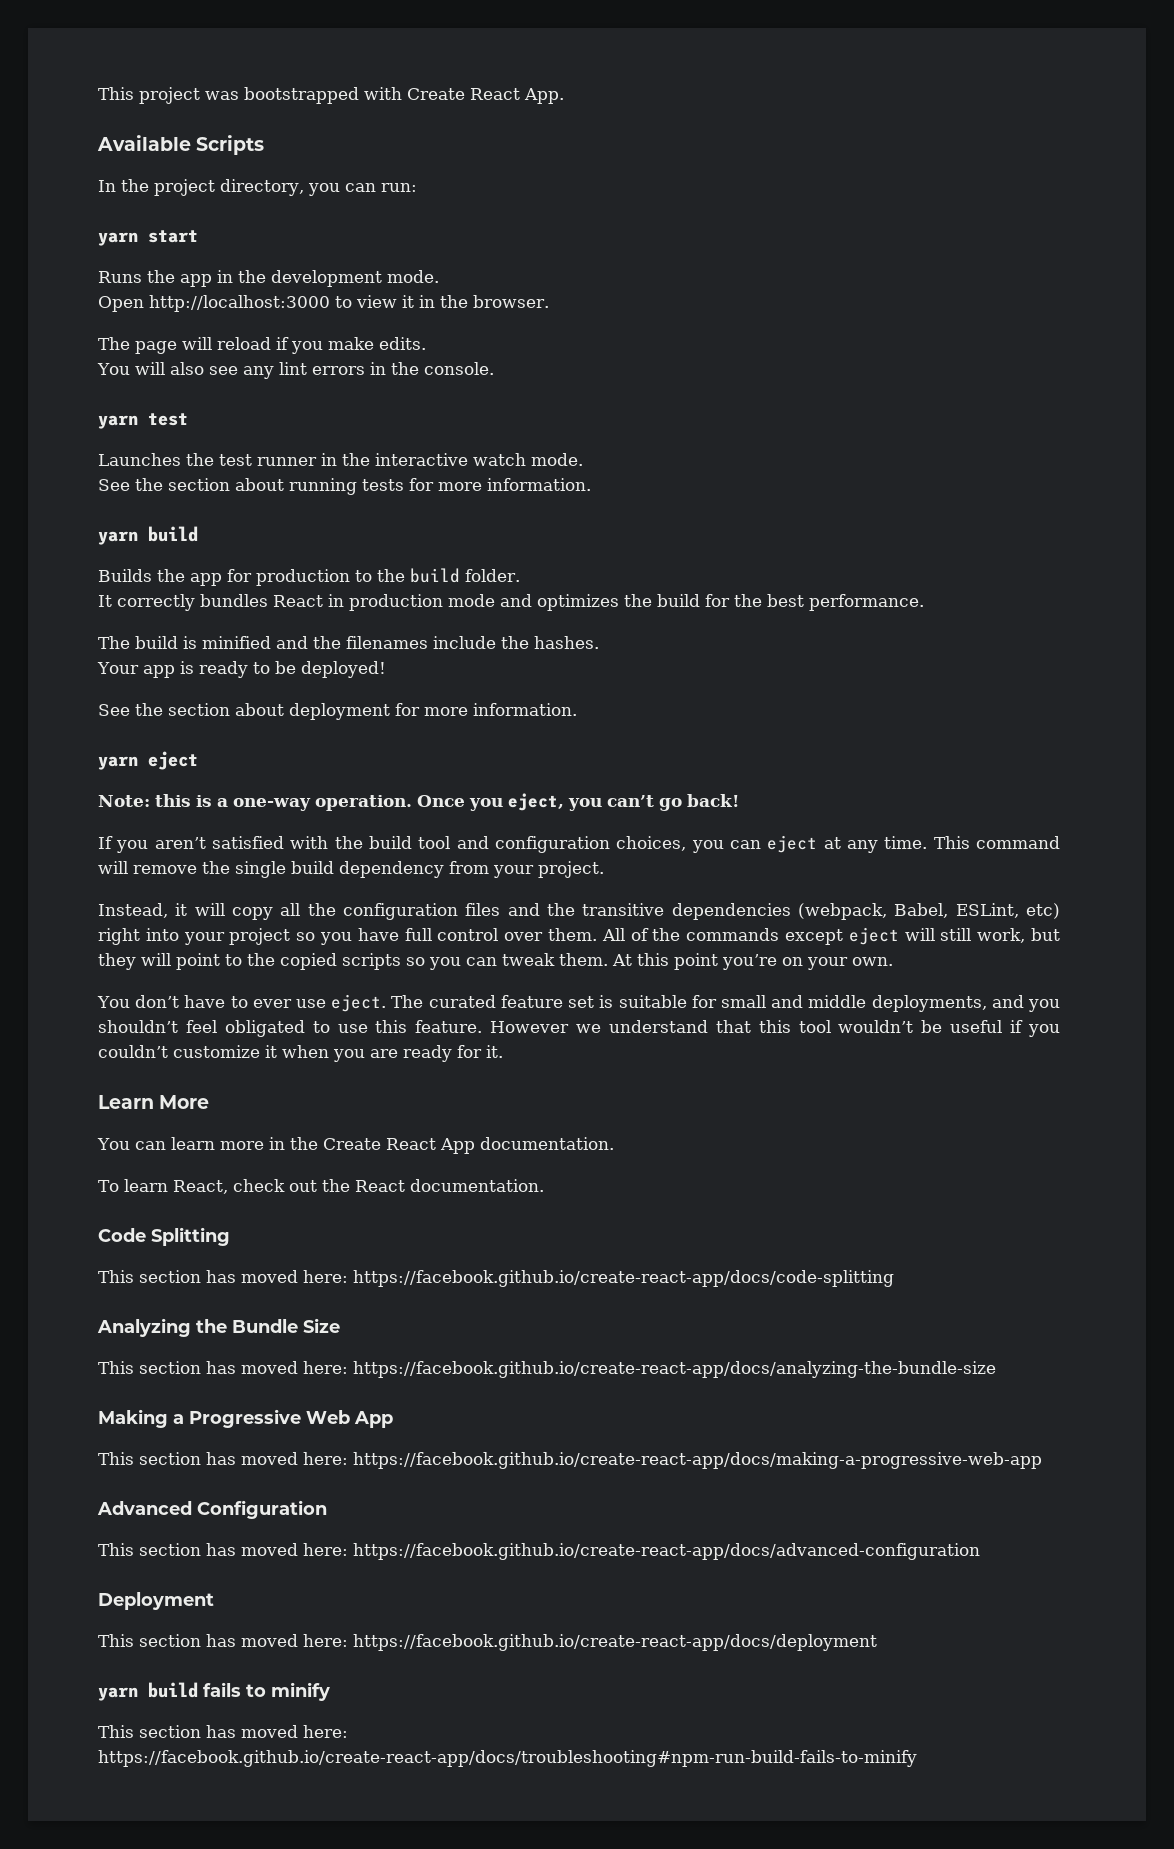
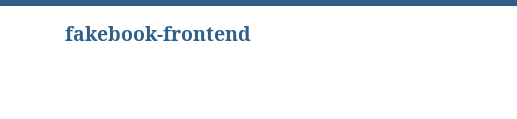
[98,87,564,104] [97,135,265,155] [98,179,417,196] [98,230,198,246] [98,270,439,287] [98,295,549,312] [98,337,426,354] [97,362,494,379] [98,413,188,429] [98,453,583,466] [98,478,591,495] [98,526,198,545] [98,568,520,586] [98,594,924,611] [98,636,599,649] [97,661,386,678] [98,703,577,720] [98,751,198,770] [98,793,739,811] [98,835,1061,853] [98,861,604,878] [98,903,1060,920] [98,927,1060,945] [98,953,893,970] [97,994,1060,1012] [98,1020,1060,1037] [98,1045,503,1062] [98,1095,210,1109] [97,1137,614,1154] [98,1179,544,1194] [98,1227,230,1246] [98,1270,894,1287] [97,1318,340,1337] [98,1361,996,1378] [98,1409,393,1428] [98,1452,1042,1469] [97,1500,327,1519] [98,1543,980,1560] [98,1592,214,1610] [98,1634,877,1651] [98,1682,330,1701] [98,1725,348,1738] [98,1750,917,1767] This project was bootstrapped with Create React App. // Available Scripts // In the project directory, you can run: // yarn start // Runs the app in the development mode. // Open http://localhost:3000 to view it in the browser. // The page will reload if you make edits. // You will also see any lint errors in the console. // yarn test // Launches the test runner in the interactive watch mode. // See the section about running tests for more information. // yarn build // Builds the app for production to the build folder. // It correctly bundles React in production mode and optimizes the build for the best performance. // The build is minified and the filenames include the hashes. // Your app is ready to be deployed! // See the section about deployment for more information. // yarn eject // Note: this is a one-way operation. Once you eject, you can’t go back! // If you aren’t satisfied with the build tool and configuration choices, you can eject at any time. This command will remove the single build dependency from your project. // Instead, it will copy all the configuration files and the transitive dependencies (webpack, Babel, ESLint, etc) right into your project so you have full control over them. All of the commands except eject will still work, but they will point to the copied scripts so you can tweak them. At this point you’re on your own. // You don’t have to ever use eject. The curated feature set is suitable for small and middle deployments, and you shouldn’t feel obligated to use this feature. However we understand that this tool wouldn’t be useful if you couldn’t customize it when you are ready for it. // Learn More // You can learn more in the Create React App documentation. // To learn React, check out the React documentation. // Code Splitting // This section has moved here: https://facebook.github.io/create-react-app/docs/code-splitting // Analyzing the Bundle Size // This section has moved here: https://facebook.github.io/create-react-app/docs/analyzing-the-bundle-size // Making a Progressive Web App // This section has moved here: https://facebook.github.io/create-react-app/docs/making-a-progressive-web-app // Advanced Configuration // This section has moved here: https://facebook.github.io/create-react-app/docs/advanced-configuration // Deployment // This section has moved here: https://facebook.github.io/create-react-app/docs/deployment // yarn build fails to minify // This section has moved here: https://facebook.github.io/create-react-app/docs/troubleshooting#npm-run-build-fails-to-minify -> [65,26,251,41] fakebook-frontend

